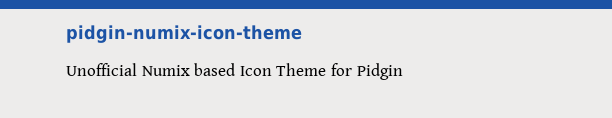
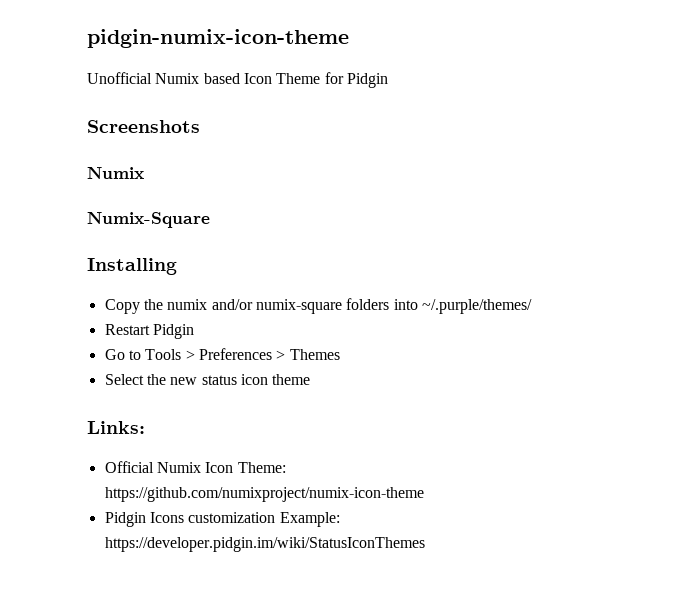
(403, 71) none -> [87,120,200,133] [87,167,144,179] [87,212,210,228] [87,258,177,275] [104,298,532,314] [104,324,194,339] [104,348,340,360] [104,374,311,385] [87,421,145,434] [104,461,286,473] [104,487,424,502] [104,512,340,527] [104,537,425,552] // Screenshots // Numix // Numix-Square // Installing // Copy the numix and/or numix-square folders into ~/.purple/themes/ // Restart Pidgin // Go to Tools > Preferences > Themes // Select the new status icon theme // Links: // Official Numix Icon Theme: https://github.com/numixproject/numix-icon-theme // Pidgin Icons customization Example: https://developer.pidgin.im/wiki/StatusIconThemes

